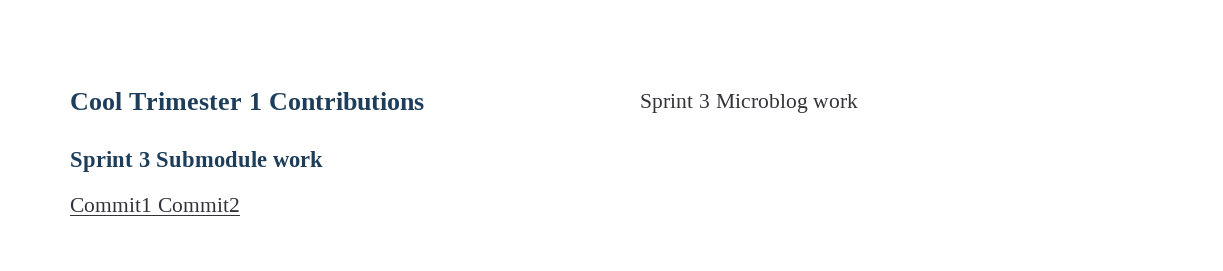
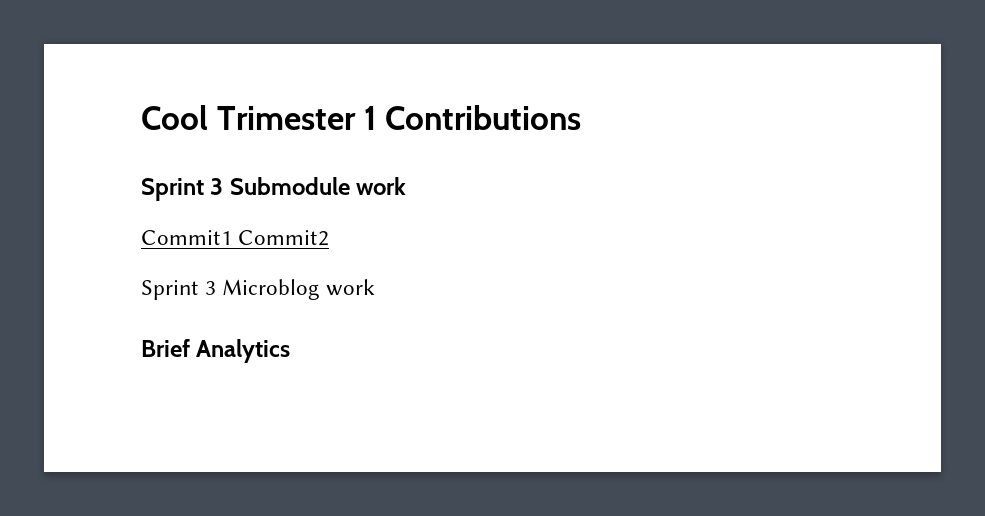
(859, 101) none -> [141,339,291,363] // Brief Analytics

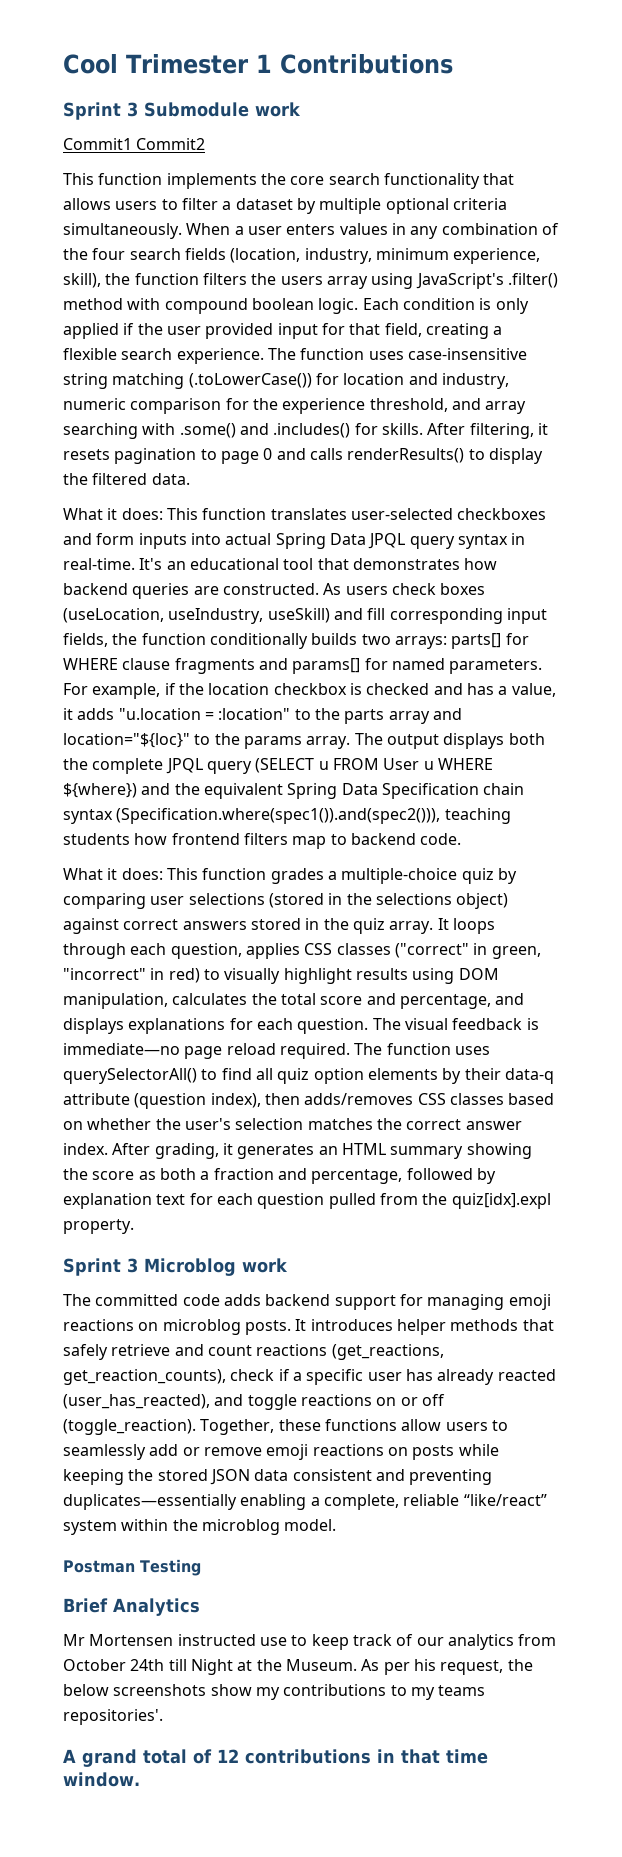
[141,279,375,300] [141,339,291,363] Sprint 3 Microblog work // Brief Analytics -> [63,173,515,189] [63,198,507,214] [63,223,559,239] [63,248,541,264] [63,273,558,289] [63,298,529,314] [63,323,503,339] [63,348,527,364] [63,373,509,389] [63,398,527,414] [63,423,548,439] [63,448,543,464] [63,473,190,485] [63,508,547,520] [63,533,526,549] [63,558,498,570] [63,583,486,599] [63,608,547,624] [63,633,529,649] [63,658,543,674] [63,683,556,699] [63,708,462,724] [63,733,545,749] [63,758,493,774] [63,783,525,799] [63,808,511,824] [63,833,462,849] [63,868,517,884] [63,893,509,909] [63,918,495,934] [63,943,541,959] [63,968,499,984] [63,993,525,1009] [63,1018,539,1034] [63,1043,490,1059] [63,1068,554,1084] [63,1093,555,1109] [63,1118,522,1130] [63,1143,532,1159] [63,1168,496,1184] [63,1193,551,1209] [63,1219,134,1234] [63,1258,288,1276] [63,1294,551,1310] [63,1319,554,1335] [63,1344,444,1360] [63,1369,556,1385] [63,1394,445,1410] [63,1419,508,1435] [63,1444,499,1460] [63,1469,493,1485] [63,1494,547,1510] [63,1519,337,1535] [63,1559,201,1576] [63,1598,200,1616] [63,1634,557,1650] [63,1659,533,1675] [63,1684,486,1700] [63,1709,163,1725] [63,1749,488,1767] [63,1772,140,1787] This function implements the core search functionality that allows users to filter a dataset by multiple optional criteria simultaneously. When a user enters values in any combination of the four search fields (location, industry, minimum experience, skill), the function filters the users array using JavaScript's .filter() method with compound boolean logic. Each condition is only applied if the user provided input for that field, creating a flexible search experience. The function uses case-insensitive string matching (.toLowerCase()) for location and industry, numeric comparison for the experience threshold, and array searching with .some() and .includes() for skills. After filtering, it resets pagination to page 0 and calls renderResults() to display the filtered data. // What it does: This function translates user-selected checkboxes and form inputs into actual Spring Data JPQL query syntax in real-time. It's an educational tool that demonstrates how backend queries are constructed. As users check boxes (useLocation, useIndustry, useSkill) and fill corresponding input fields, the function conditionally builds two arrays: parts[] for WHERE clause fragments and params[] for named parameters. For example, if the location checkbox is checked and has a value, it adds "u.location = :location" to the parts array and location="${loc}" to the params array. The output displays both the complete JPQL query (SELECT u FROM User u WHERE ${where}) and the equivalent Spring Data Specification chain syntax (Specification.where(spec1()).and(spec2())), teaching students how frontend filters map to backend code. // What it does: This function grades a multiple-choice quiz by comparing user selections (stored in the selections object) against correct answers stored in the quiz array. It loops through each question, applies CSS classes ("correct" in green, "incorrect" in red) to visually highlight results using DOM manipulation, calculates the total score and percentage, and displays explanations for each question. The visual feedback is immediate—no page reload required. The function uses querySelectorAll() to find all quiz option elements by their data-q attribute (question index), then adds/removes CSS classes based on whether the user's selection matches the correct answer index. After grading, it generates an HTML summary showing the score as both a fraction and percentage, followed by explanation text for each question pulled from the quiz[idx].expl property. // Sprint 3 Microblog work // The committed code adds backend support for managing emoji reactions on microblog posts. It introduces helper methods that safely retrieve and count reactions (get_reactions, get_reaction_counts), check if a specific user has already reacted (user_has_reacted), and toggle reactions on or off (toggle_reaction). Together, these functions allow users to seamlessly add or remove emoji reactions on posts while keeping the stored JSON data consistent and preventing duplicates—essentially enabling a complete, reliable “like/react” system within the microblog model. // Postman Testing // Brief Analytics // Mr Mortensen instructed use to keep track of our analytics from October 24th till Night at the Museum. As per his request, the below screenshots show my contributions to my teams repositories'. // A grand total of 12 contributions in that time window.

